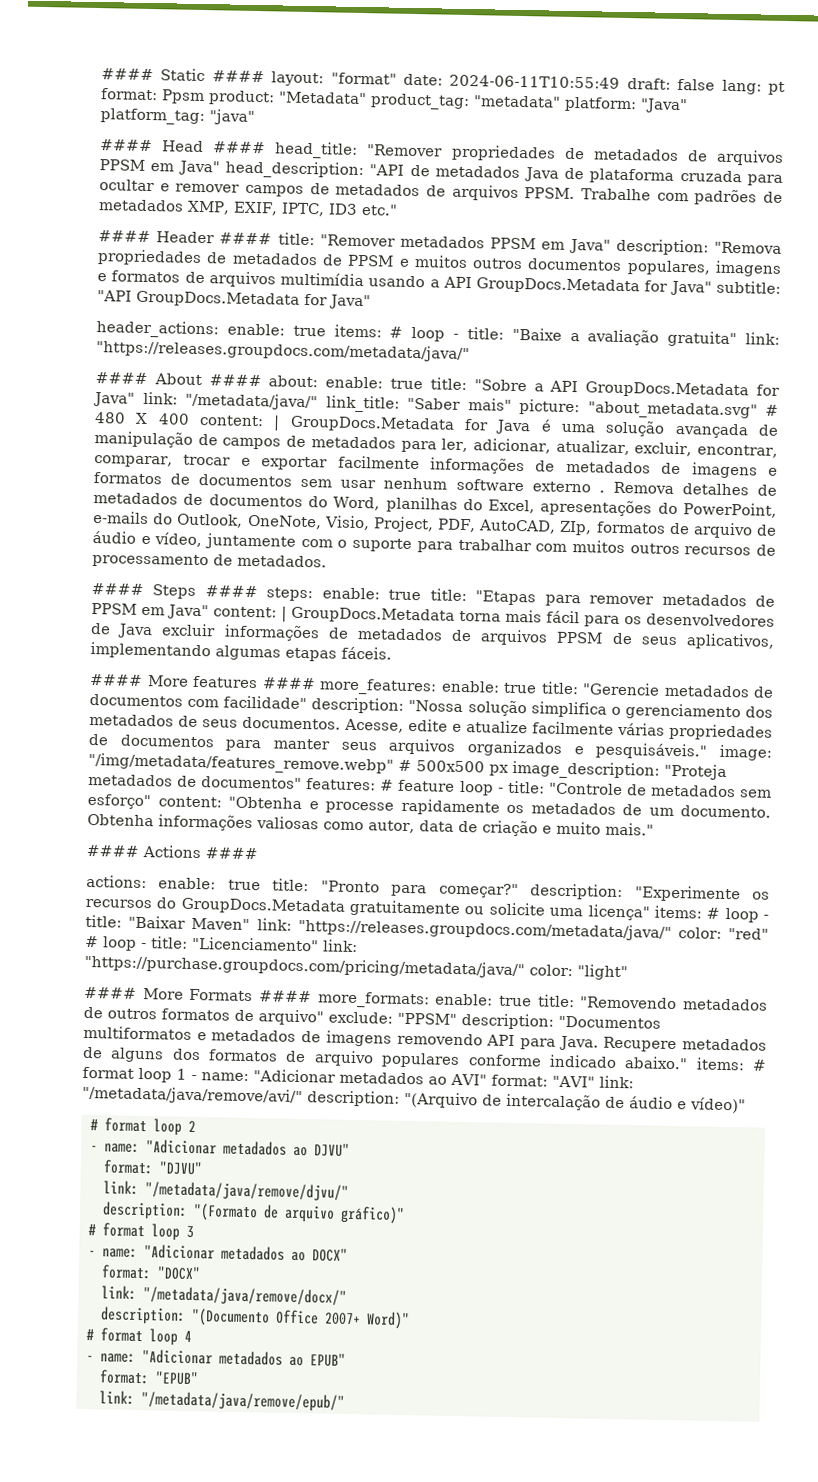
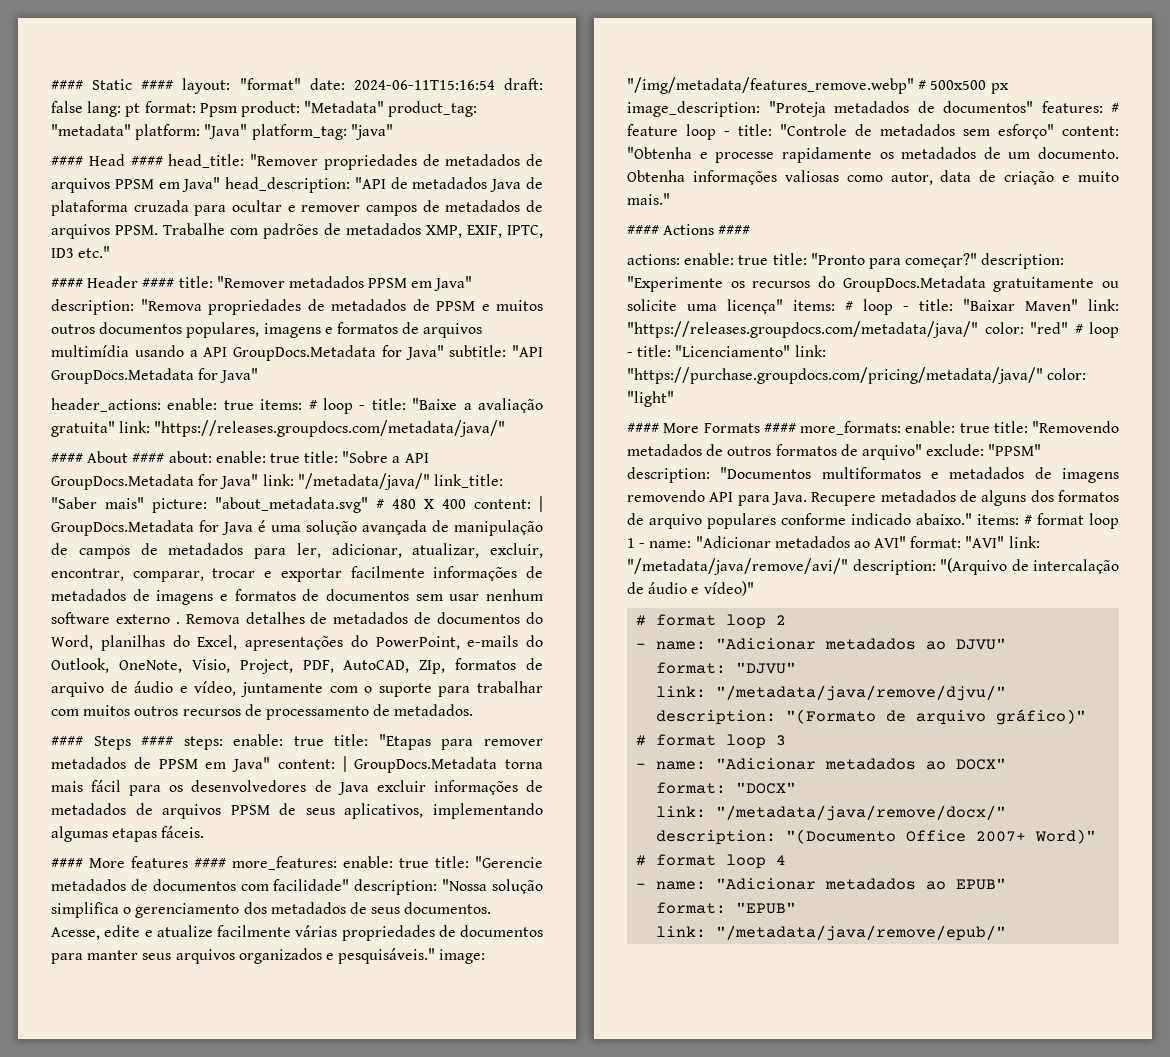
[449,74,621,89] 2024-06-11T10:55:49 -> [353,80,495,90] 2024-06-11T15:16:54

